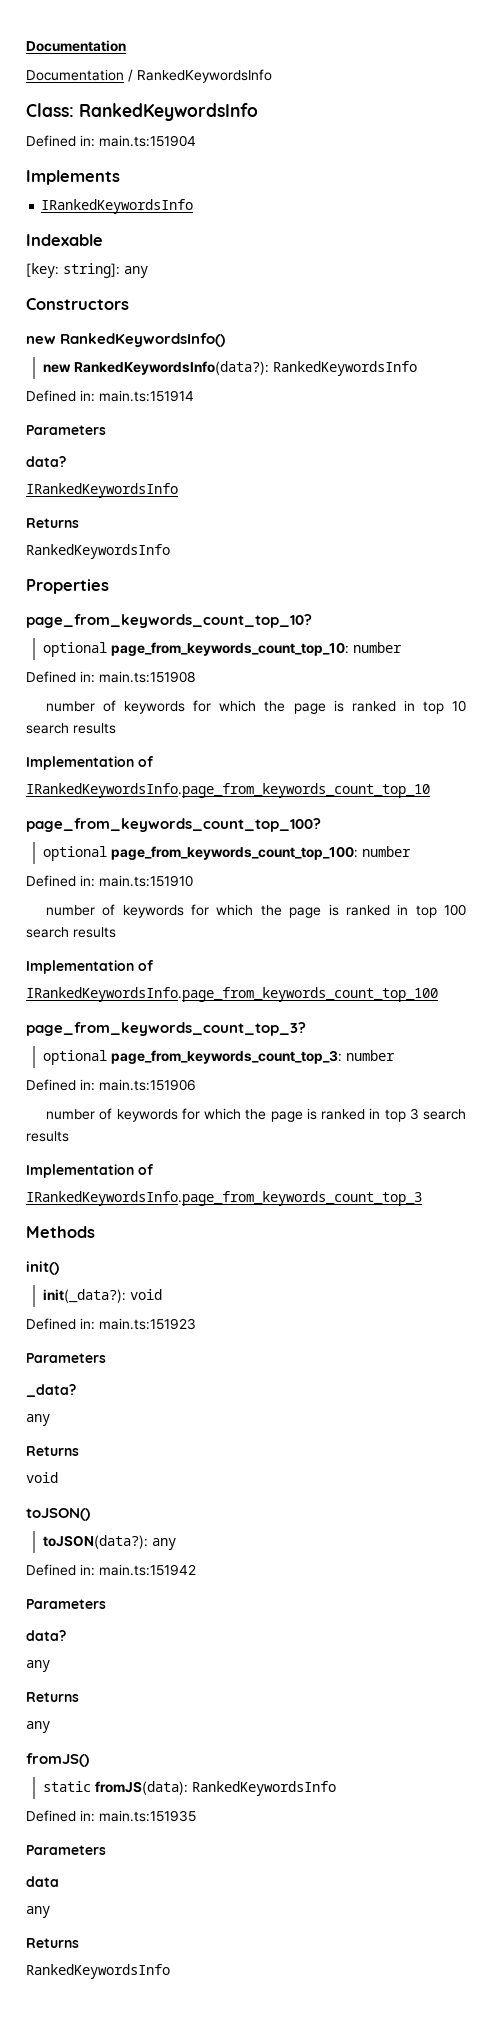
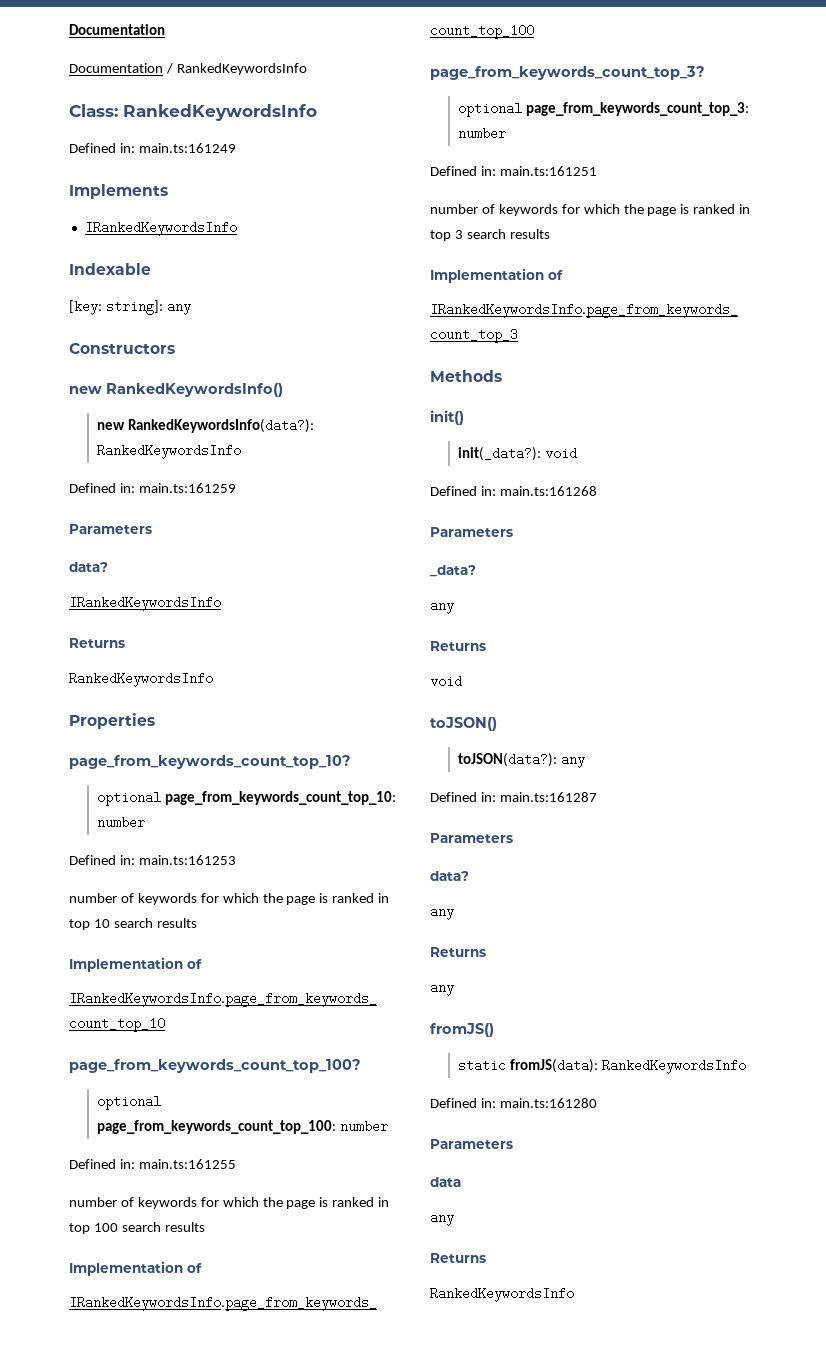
[99,135,196,147] main.ts:151904 -> [138,143,236,153] main.ts:161249
[99,390,194,402] main.ts:151914 -> [138,483,236,493] main.ts:161259
[99,671,195,683] main.ts:151908 -> [138,855,236,865] main.ts:161253
[99,875,193,887] main.ts:151910 -> [138,1159,236,1169] main.ts:161255
[99,1079,196,1091] main.ts:151906 -> [499,166,597,176] main.ts:161251
[99,1318,196,1330] main.ts:151923 -> [499,486,597,496] main.ts:161268
[99,1564,196,1576] main.ts:151942 -> [499,792,597,802] main.ts:161287
[99,1810,196,1822] main.ts:151935 -> [499,1098,597,1108] main.ts:161280

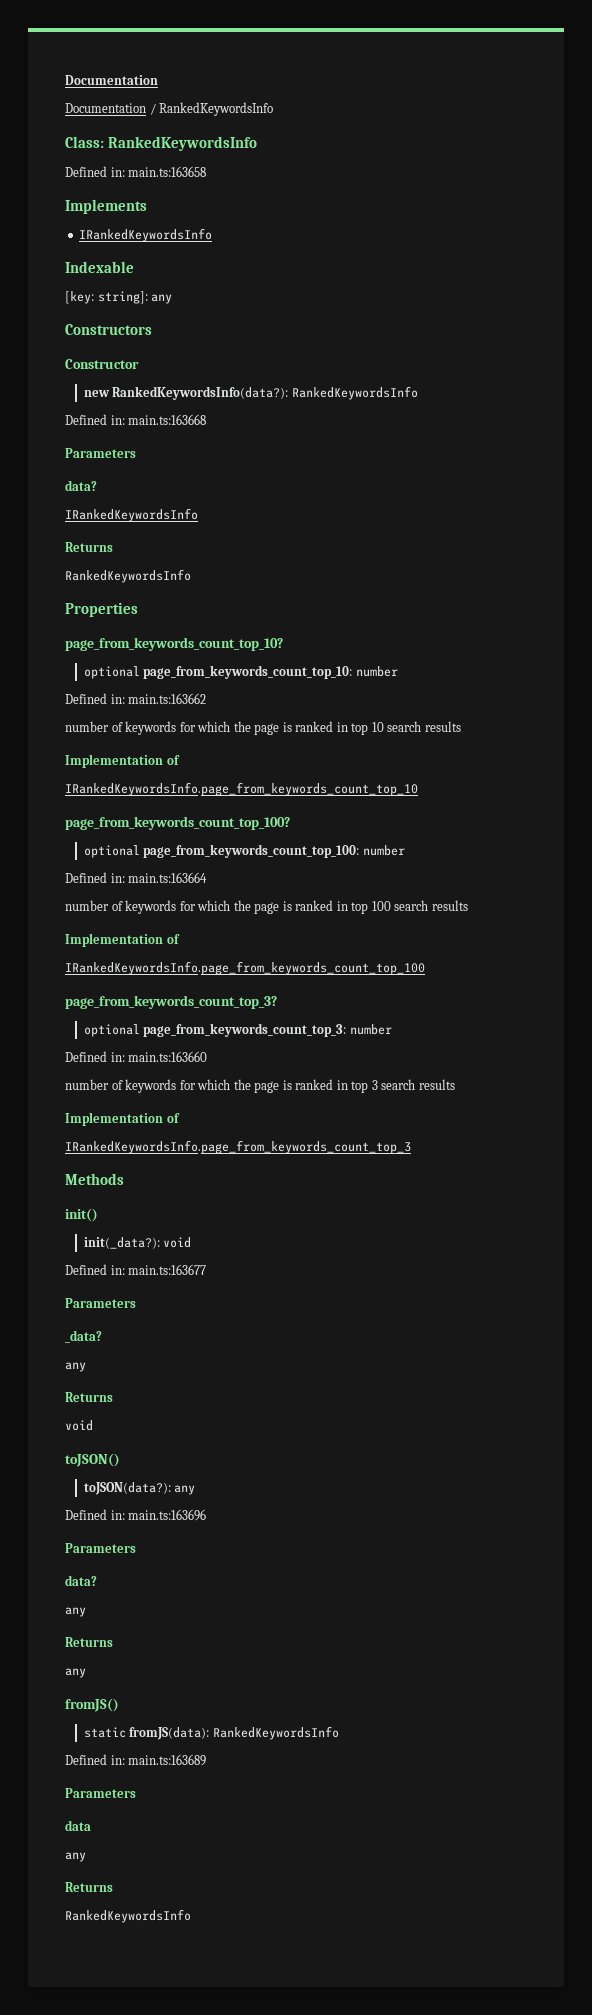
[138,143,236,153] main.ts:161249 -> [128,166,207,177] main.ts:163658
[69,383,283,397] new RankedKeywordsInfo() -> [65,359,139,369] Constructor
[138,483,236,493] main.ts:161259 -> [128,414,207,425] main.ts:163668
[138,855,236,865] main.ts:161253 -> [128,693,207,704] main.ts:163662
[138,1159,236,1169] main.ts:161255 -> [128,872,208,883] main.ts:163664
[499,166,597,176] main.ts:161251 -> [128,1051,208,1062] main.ts:163660
[499,486,597,496] main.ts:161268 -> [128,1264,207,1275] main.ts:163677
[499,792,597,802] main.ts:161287 -> [128,1509,207,1521] main.ts:163696
[499,1098,597,1108] main.ts:161280 -> [128,1754,207,1766] main.ts:163689

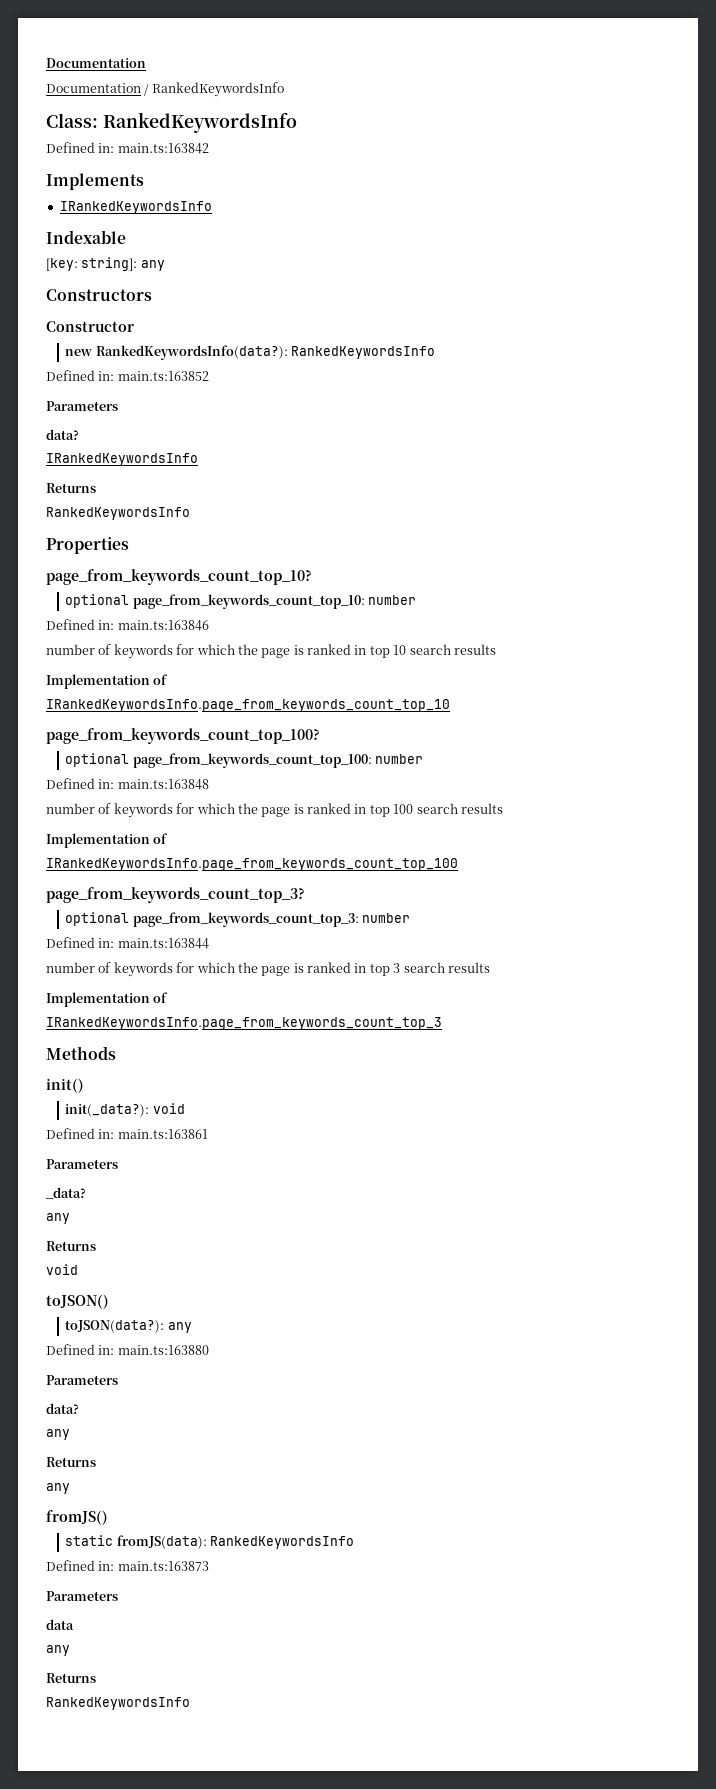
[128,166,207,177] main.ts:163658 -> [117,143,209,154] main.ts:163842
[128,414,207,425] main.ts:163668 -> [117,371,209,381] main.ts:163852
[128,693,207,704] main.ts:163662 -> [117,620,209,631] main.ts:163846
[128,872,208,883] main.ts:163664 -> [117,779,209,790] main.ts:163848
[128,1051,208,1062] main.ts:163660 -> [117,938,209,949] main.ts:163844
[128,1264,207,1275] main.ts:163677 -> [117,1129,208,1139] main.ts:163861
[128,1509,207,1521] main.ts:163696 -> [117,1345,209,1355] main.ts:163880
[128,1754,207,1766] main.ts:163689 -> [117,1561,209,1571] main.ts:163873

